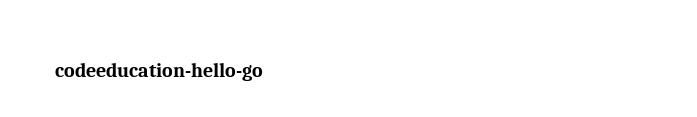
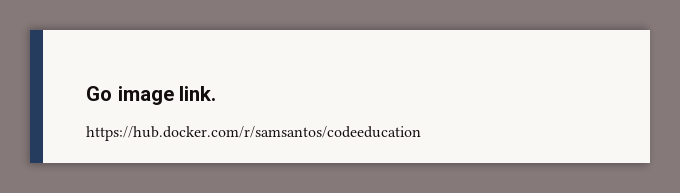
[55,62,263,81] codeeducation-hello-go -> [86,86,217,105] [86,126,421,141] Go image link. // https://hub.docker.com/r/samsantos/codeeducation

